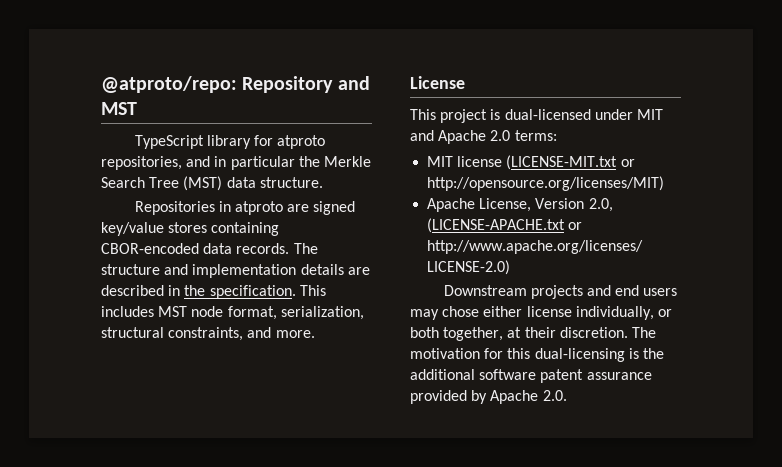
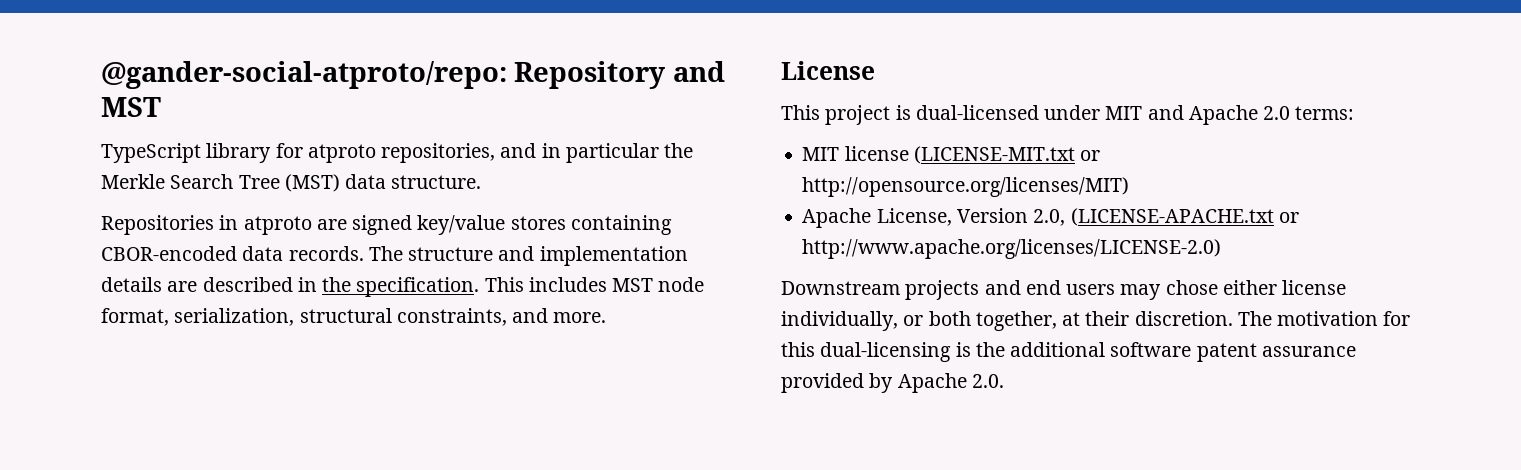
[101,76,237,93] @atproto/repo: -> [101,61,507,89] @gander-social-atproto/repo:

